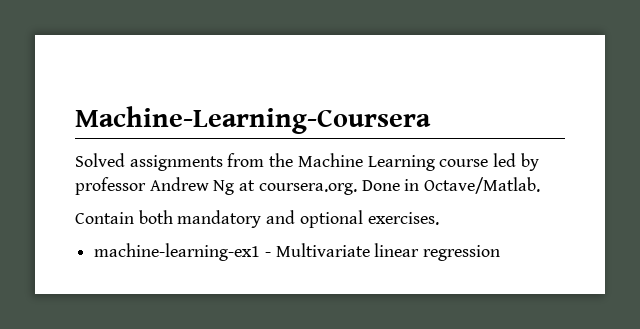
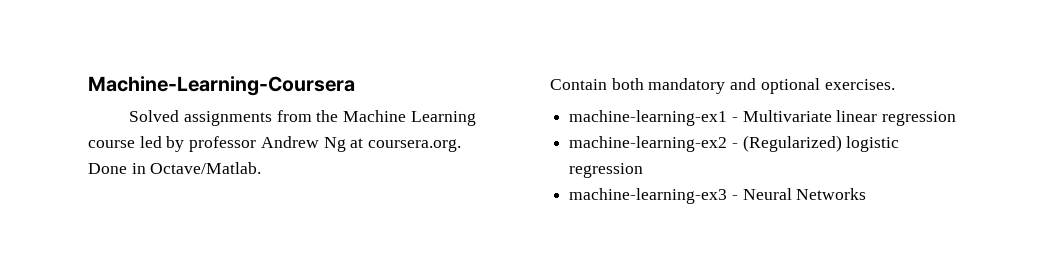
(501, 253) none -> [569,135,900,152] [569,163,644,178] [569,188,867,204] // machine-learning-ex2 - (Regularized) logistic regression // machine-learning-ex3 - Neural Networks

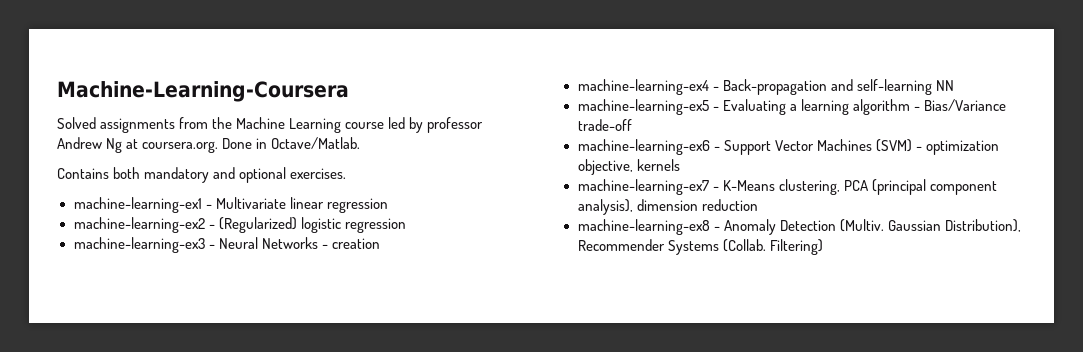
[550,79,607,90] Contain -> [57,168,109,179] Contains
(867, 194) none -> [321,238,380,249] [577,79,954,95] [577,99,1006,115] [577,119,632,131] [577,139,999,155] [577,159,680,175] [577,179,997,195] [577,199,758,215] [577,219,1021,235] [577,239,823,255] - creation // machine-learning-ex4 - Back-propagation and self-learning NN // machine-learning-ex5 - Evaluating a learning algorithm - Bias/Variance trade-off // machine-learning-ex6 - Support Vector Machines (SVM) - optimization objective, kernels // machine-learning-ex7 - K-Means clustering, PCA (principal component analysis), dimension reduction // machine-learning-ex8 - Anomaly Detection (Multiv. Gaussian Distribution), Recommender Systems (Collab. Filtering)

